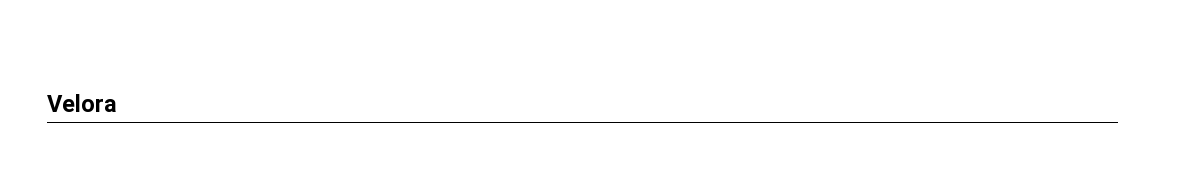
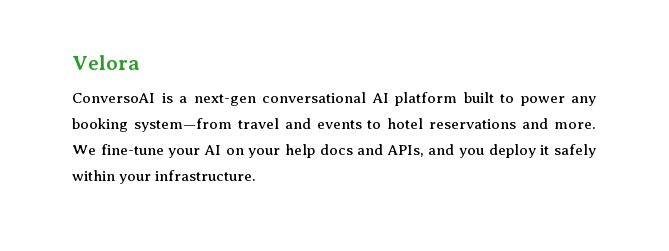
(117, 103) none -> [72,92,596,106] [72,118,597,132] [72,144,597,158] [72,170,257,184] // ConversoAI is a next-gen conversational AI platform built to power any booking system—from travel and events to hotel reservations and more. We fine-tune your AI on your help docs and APIs, and you deploy it safely within your infrastructure.

